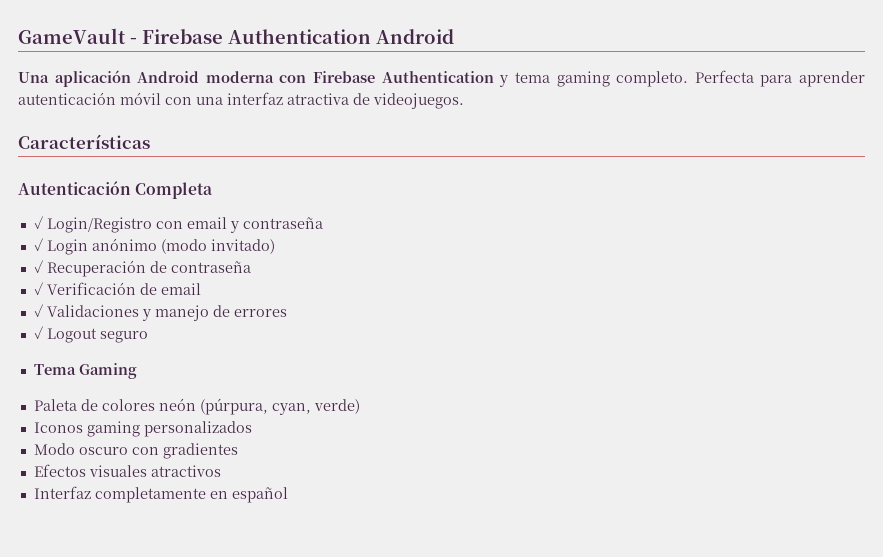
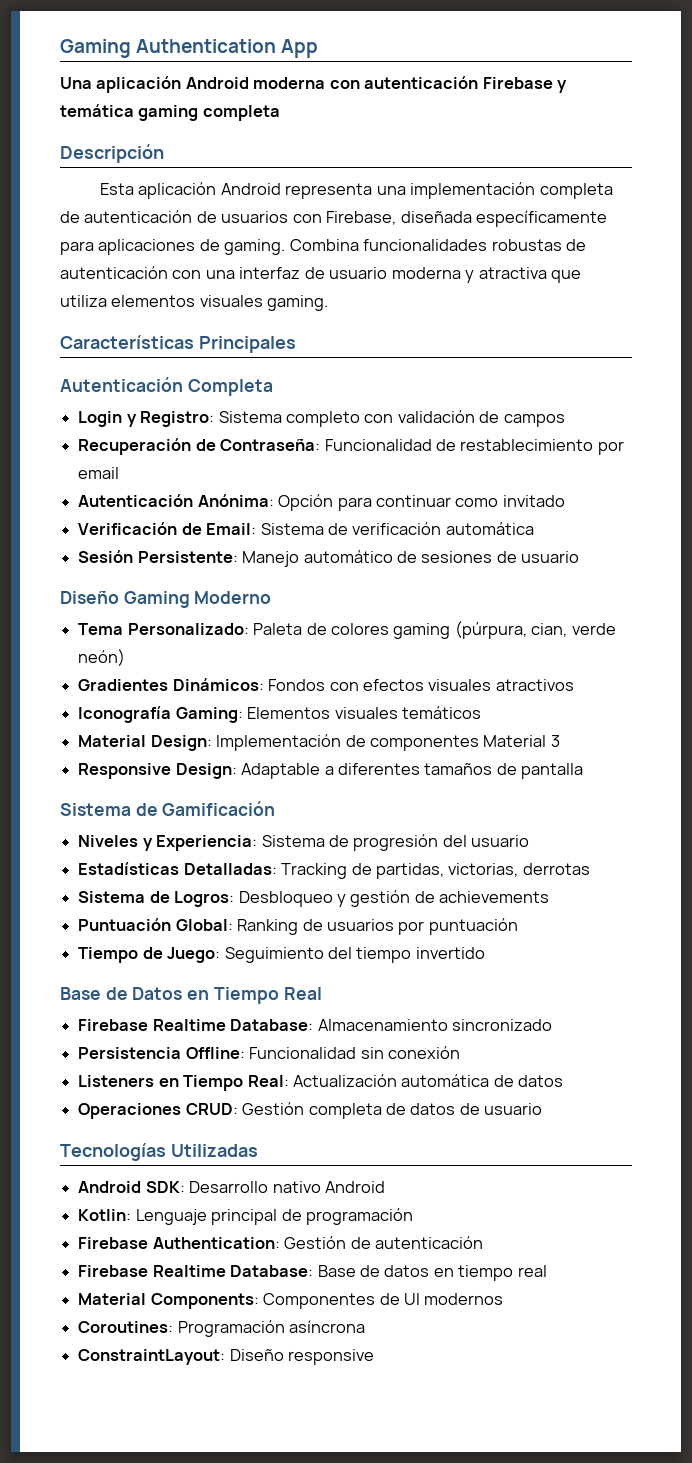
[18,28,454,44] GameVault - Firebase Authentication Android -> [60,39,319,58] Gaming Authentication App
[313,70,866,87] [18,92,464,109] Firebase Authentication y tema gaming completo. Perfecta para aprender autenticación móvil con una interfaz atractiva de videojuegos. -> [364,76,568,93] [60,104,280,121] [60,144,164,163] [99,182,613,199] [60,210,608,227] [60,239,587,255] [60,266,582,283] [60,295,329,311] autenticación Firebase y temática gaming completa // Descripción // Esta aplicación Android representa una implementación completa de autenticación de usuarios con Firebase, diseñada específicamente para aplicaciones de gaming. Combina funcionalidades robustas de autenticación con una interfaz de usuario moderna y atractiva que utiliza elementos visuales gaming.
(150, 141) none -> [198,336,296,353] Principales
[33,216,323,233] [33,238,275,255] [33,260,251,277] [33,282,201,295] [33,304,287,321] [33,326,148,343] ✓ Login/Registro con email y contraseña // ✓ Login anónimo (modo invitado) // ✓ Recuperación de contraseña // ✓ Verificación de email // ✓ Validaciones y manejo de errores // ✓ Logout seguro -> [78,410,565,427] [78,438,624,455] [78,467,120,479] [78,494,565,511] [78,522,534,535] [78,550,580,567] [60,590,272,608] Login y Registro: Sistema completo con validación de campos // Recuperación de Contraseña: Funcionalidad de restablecimiento por email // Autenticación Anónima: Opción para continuar como invitado // Verificación de Email: Sistema de verificación automática // Sesión Persistente: Manejo automático de sesiones de usuario // Diseño Gaming Moderno
[78,363,137,379] Gaming // -> [127,623,249,635] Personalizado:
[158,398,360,415] [33,421,252,437] [33,443,238,459] [33,464,221,477] [33,486,288,503] neón (púrpura, cyan, verde) // Iconos gaming personalizados // Modo oscuro con gradientes // Efectos visuales atractivos // Interfaz completamente en español -> [393,621,616,639] [78,649,126,666] [78,678,574,691] [78,706,481,723] [78,734,560,751] [78,763,584,779] [60,801,276,816] [78,834,530,851] [78,862,590,879] [78,890,550,907] [78,918,518,935] [78,947,485,963] [60,987,322,1004] [78,1019,552,1031] [78,1046,460,1059] [78,1074,564,1091] [78,1102,543,1119] [60,1143,258,1161] [78,1181,385,1193] [78,1208,413,1225] [78,1236,483,1249] [78,1265,547,1281] [78,1293,504,1309] [78,1320,366,1337] [78,1349,375,1365] gaming (púrpura, cian, verde neón) // Gradientes Dinámicos: Fondos con efectos visuales atractivos // Iconografía Gaming: Elementos visuales temáticos // Material Design: Implementación de componentes Material 3 // Responsive Design: Adaptable a diferentes tamaños de pantalla // Sistema de Gamificación // Niveles y Experiencia: Sistema de progresión del usuario // Estadísticas Detalladas: Tracking de partidas, victorias, derrotas // Sistema de Logros: Desbloqueo y gestión de achievements // Puntuación Global: Ranking de usuarios por puntuación // Tiempo de Juego: Seguimiento del tiempo invertido // Base de Datos en Tiempo Real // Firebase Realtime Database: Almacenamiento sincronizado // Persistencia Offline: Funcionalidad sin conexión // Listeners en Tiempo Real: Actualización automática de datos // Operaciones CRUD: Gestión completa de datos de usuario // Tecnologías Utilizadas // Android SDK: Desarrollo nativo Android // Kotlin: Lenguaje principal de programación // Firebase Authentication: Gestión de autenticación // Firebase Realtime Database: Base de datos en tiempo real // Material Components: Componentes de UI modernos // Coroutines: Programación asíncrona // ConstraintLayout: Diseño responsive

